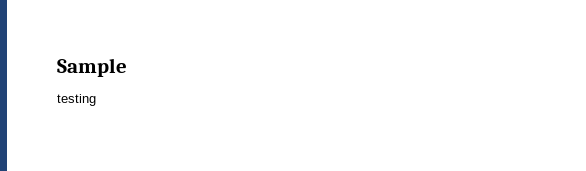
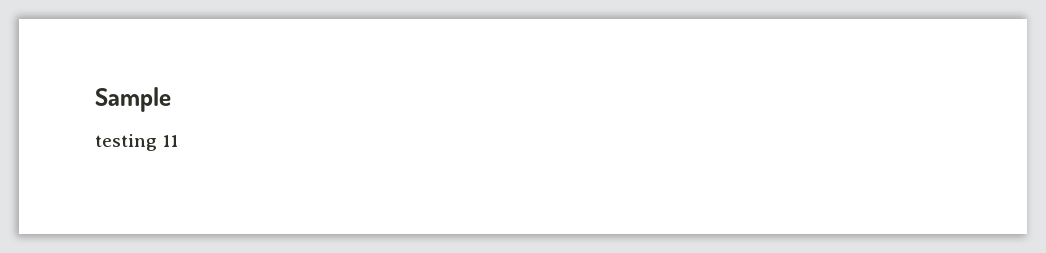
(96, 100) none -> [162,135,179,147] 11

